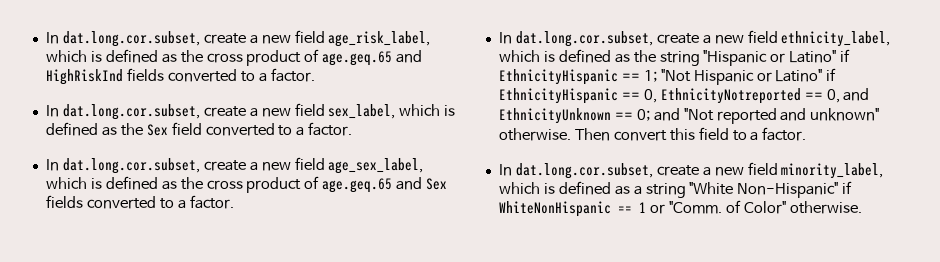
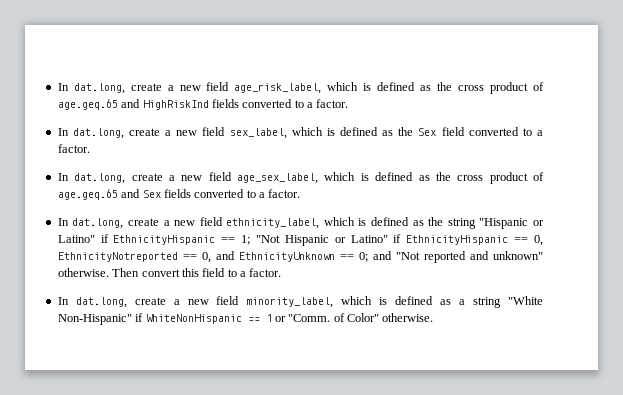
[45,31,200,47] In dat.long.cor.subset, -> [57,83,125,94] In dat.long,
[62,104,200,120] dat.long.cor.subset, -> [72,128,124,139] dat.long,
[62,158,200,174] dat.long.cor.subset, -> [74,173,126,184] dat.long,
[515,31,653,47] dat.long.cor.subset, -> [72,218,124,229] dat.long,
[515,163,653,179] dat.long.cor.subset, -> [75,297,127,308] dat.long,

